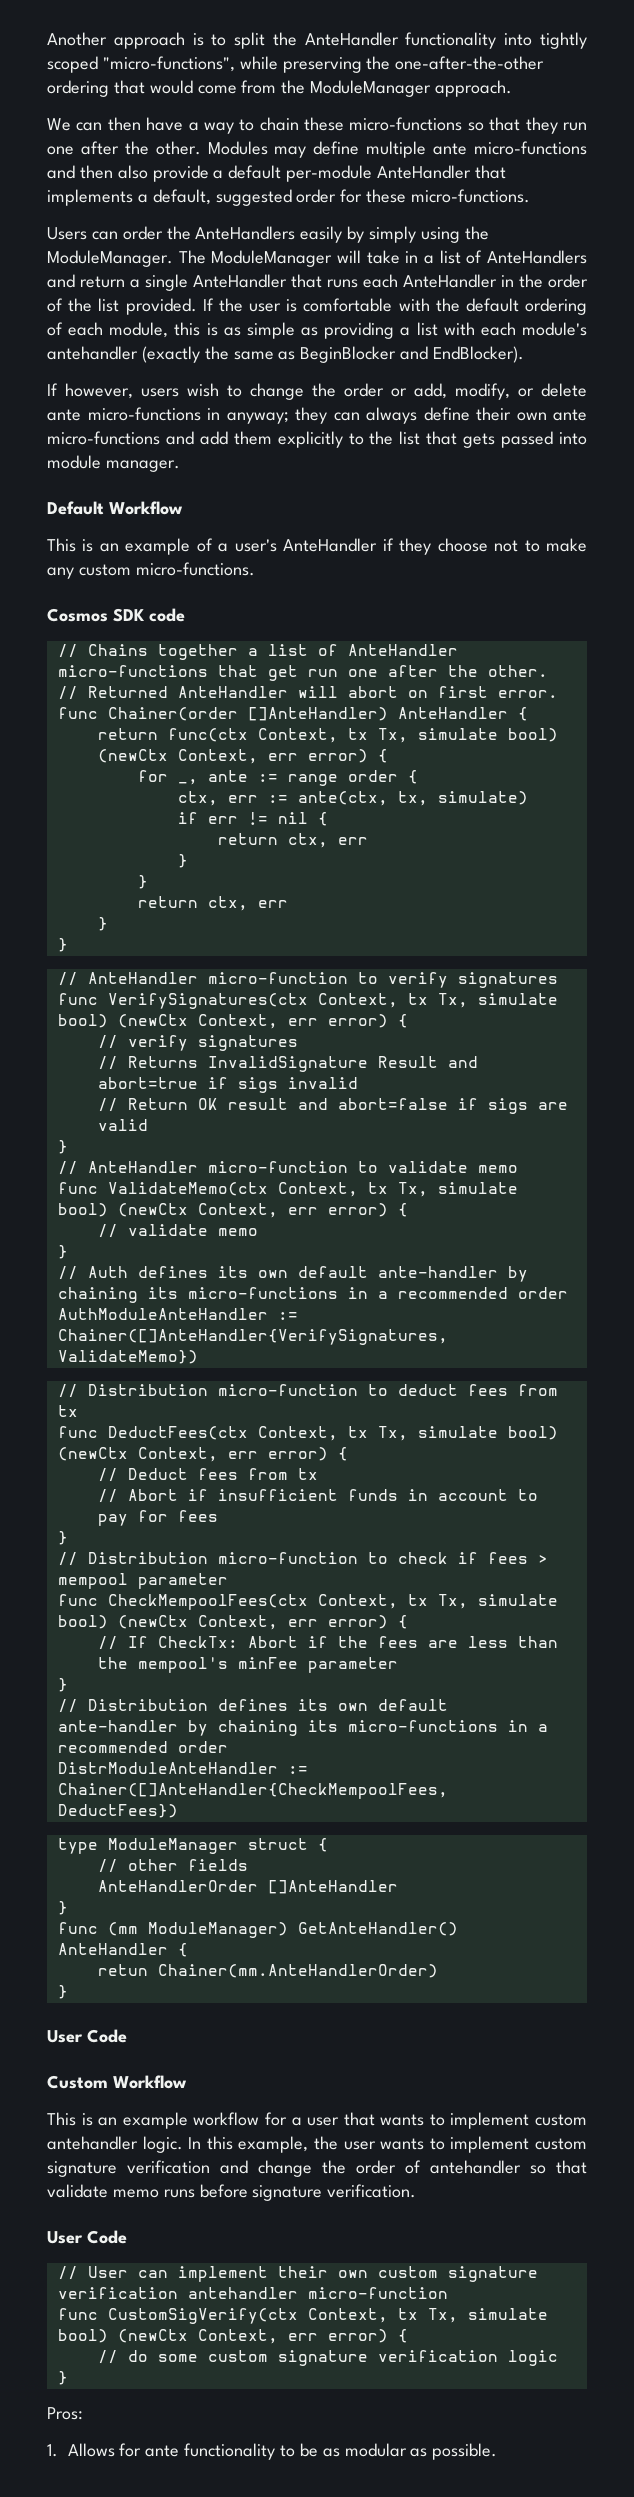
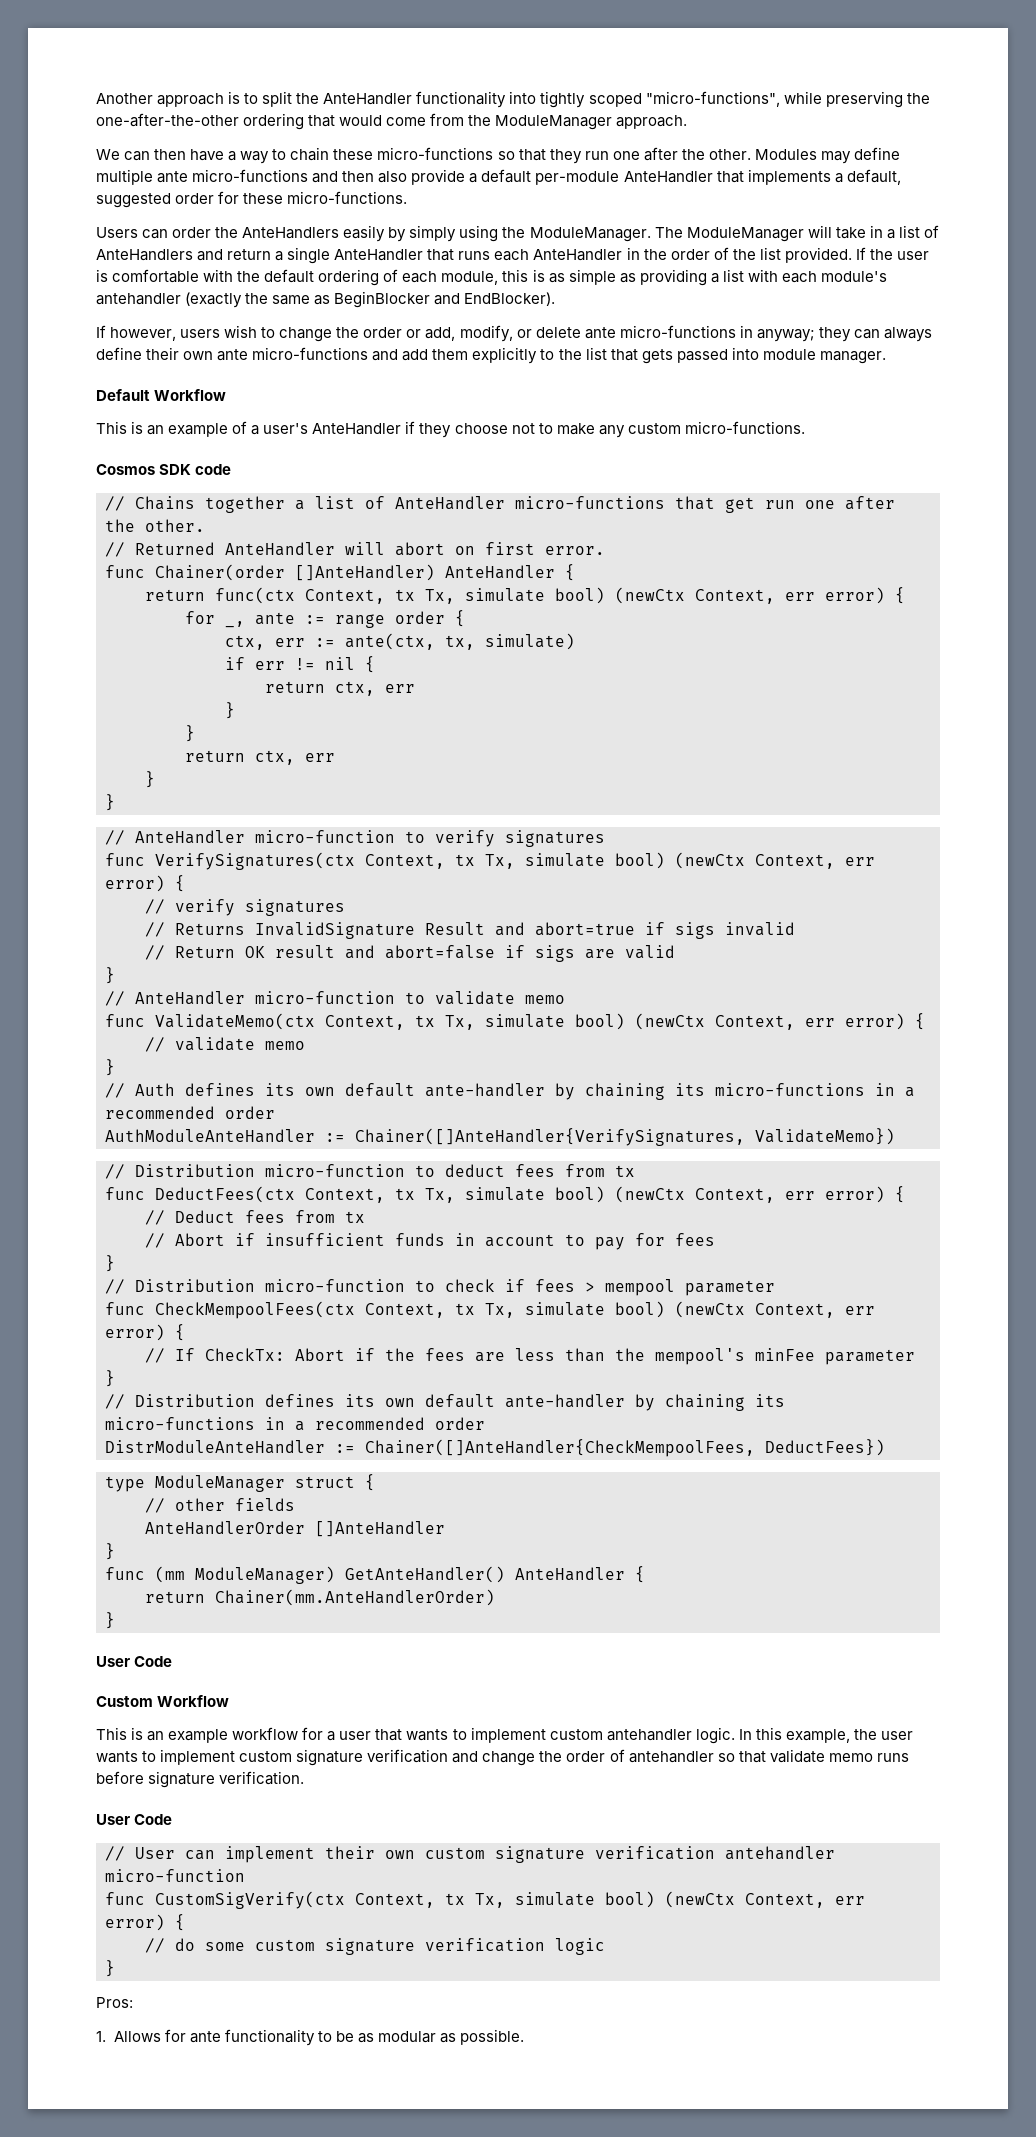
[97,1964,148,1976] retun -> [145,1591,205,1603] return

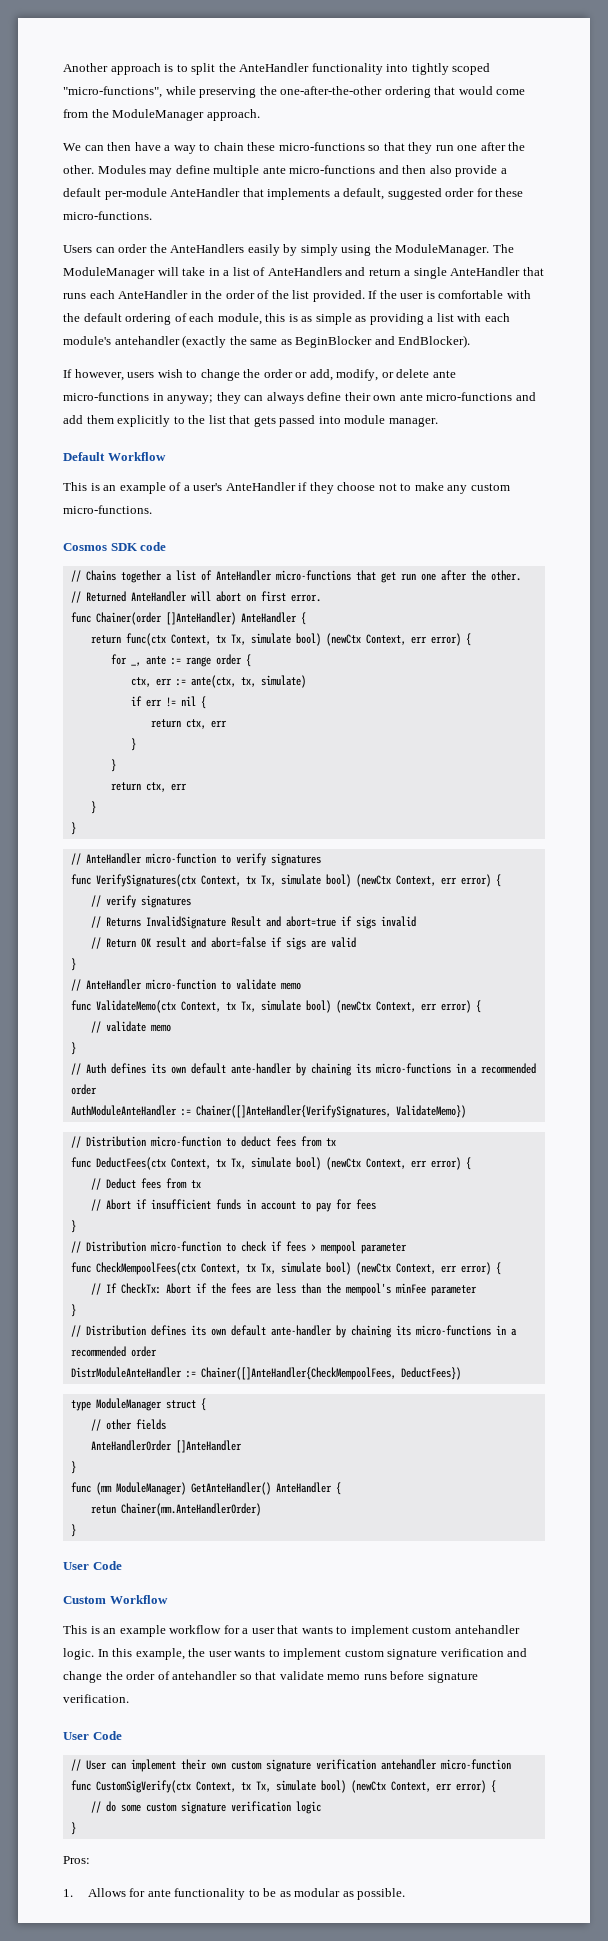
[145,1591,205,1603] return -> [90,1505,116,1514] retun

